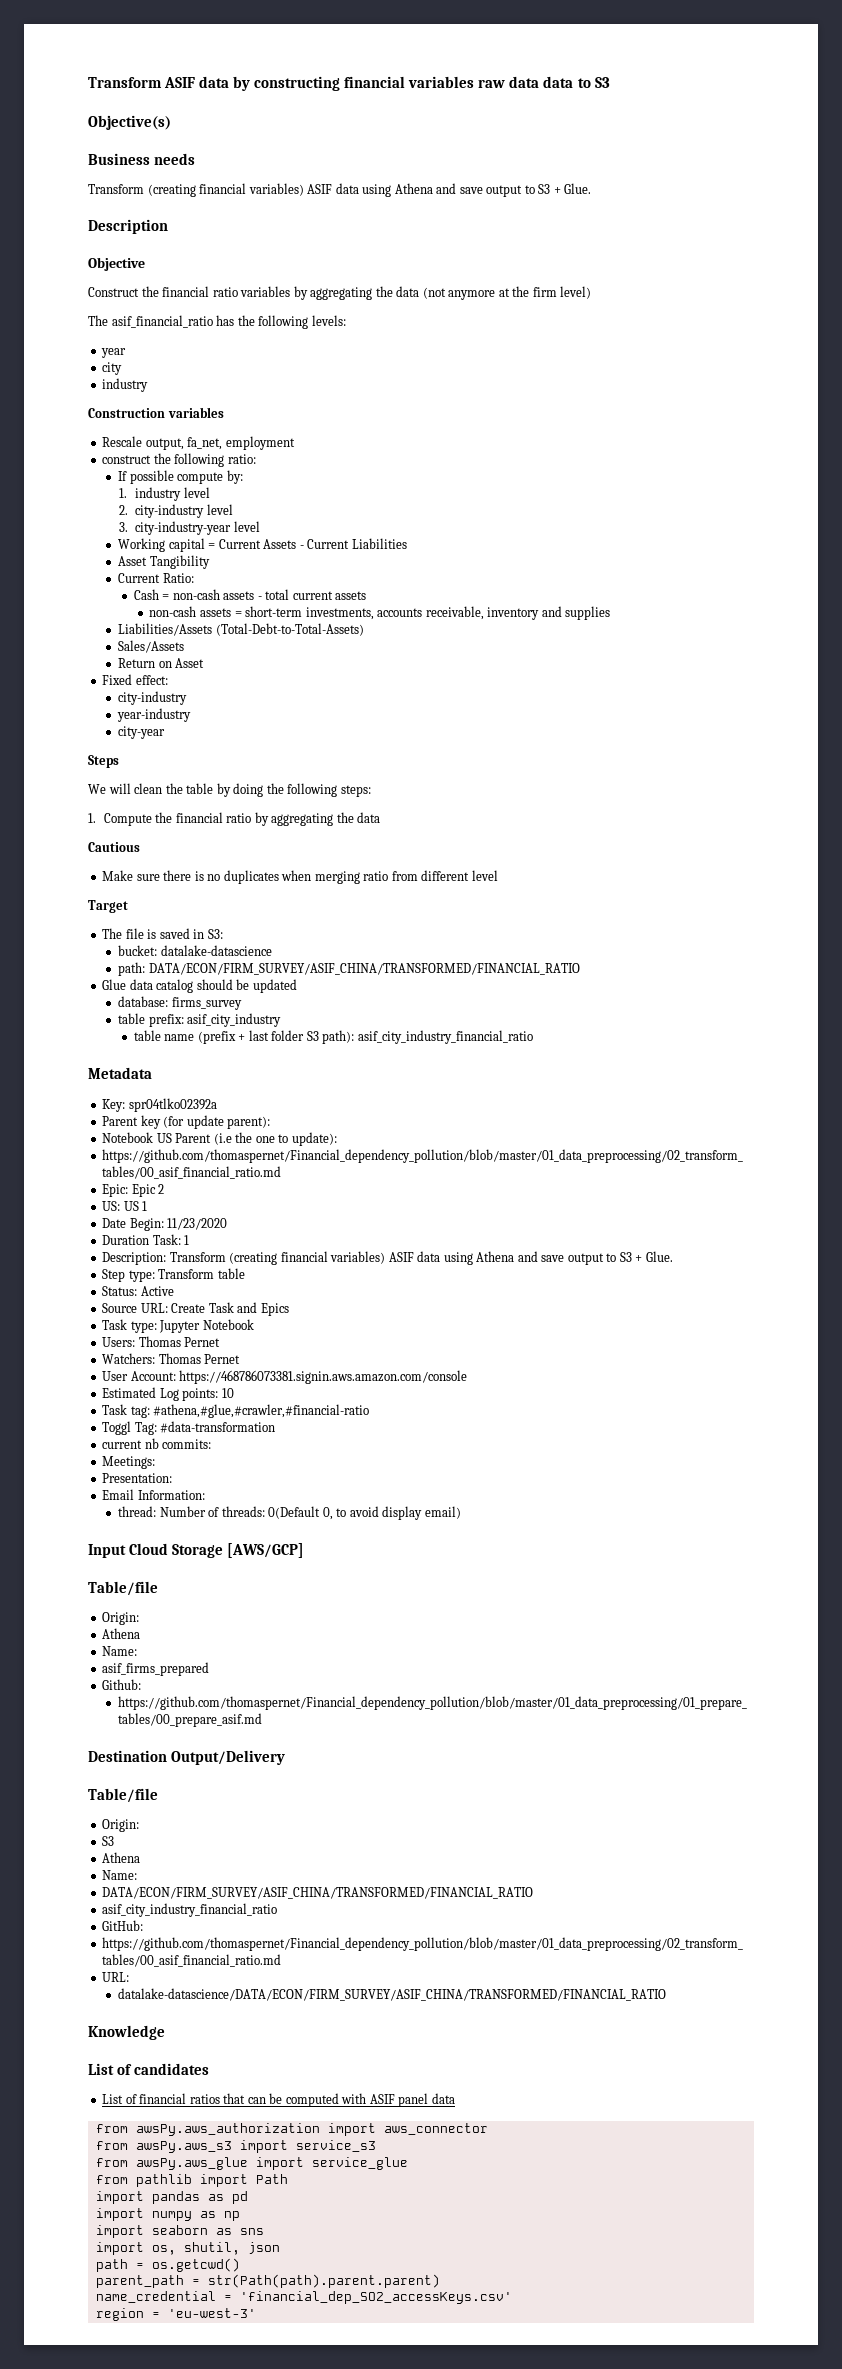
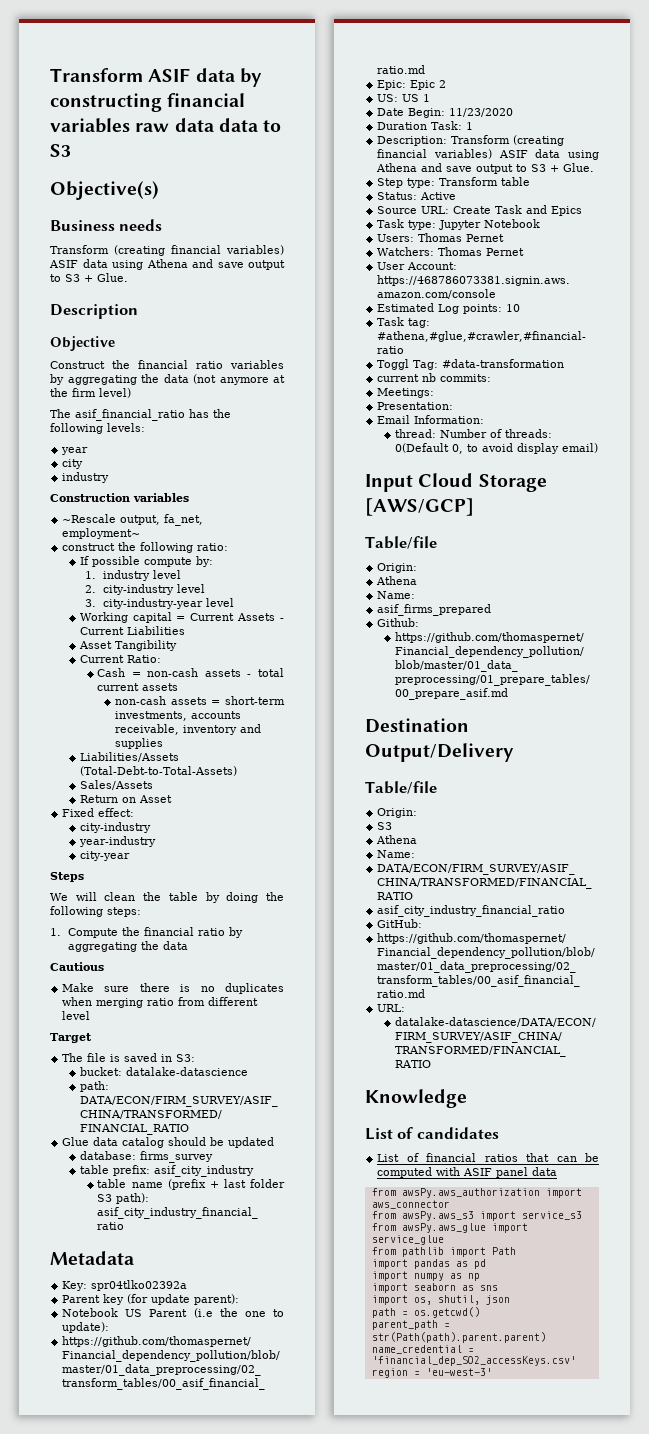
[102,436,143,447] Rescale -> [62,514,117,523] ~Rescale
[225,436,295,450] employment -> [62,528,141,539] employment~

